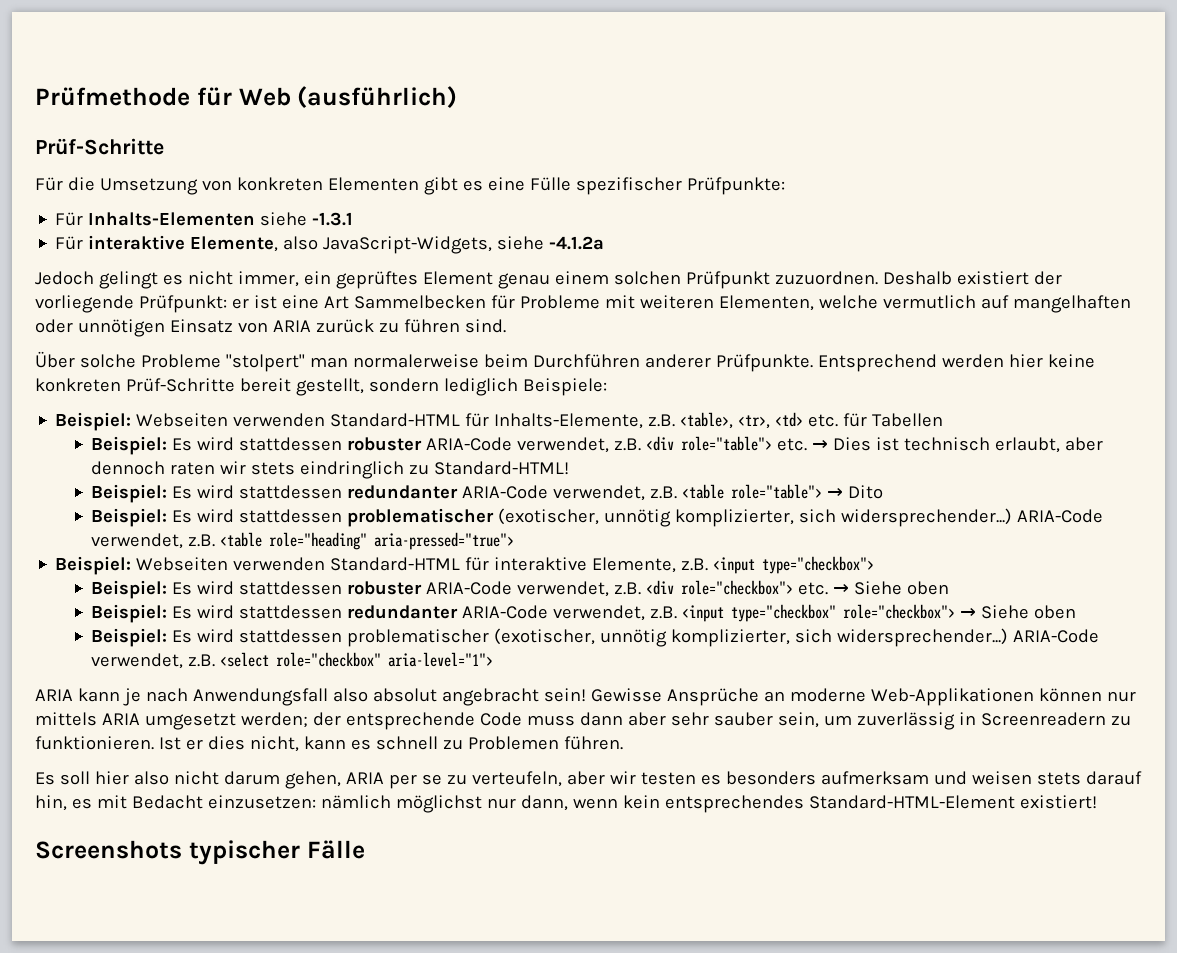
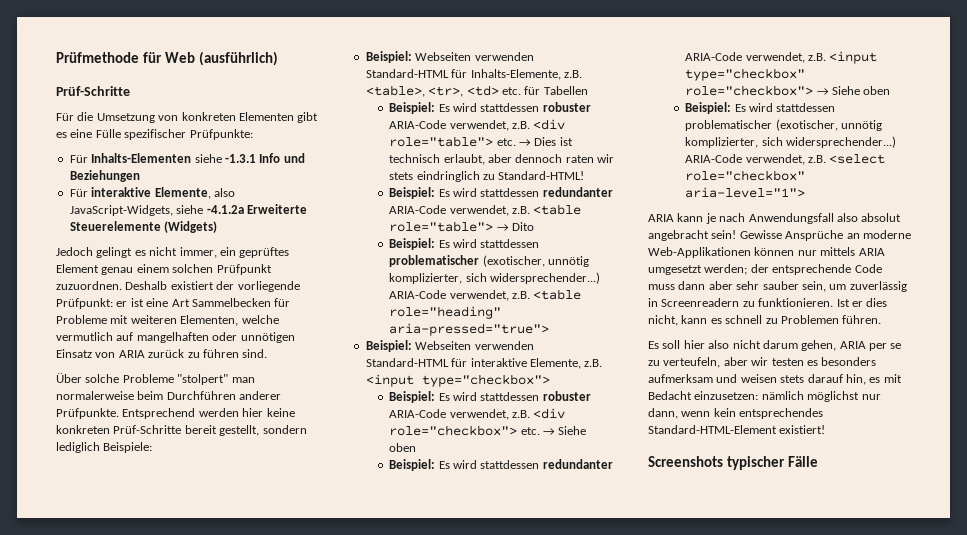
(354, 219) none -> [259,153,305,163] [69,170,140,182] Info und Beziehungen
(605, 243) none -> [246,204,307,214] [69,221,218,233] Erweiterte Steuerelemente (Widgets)

